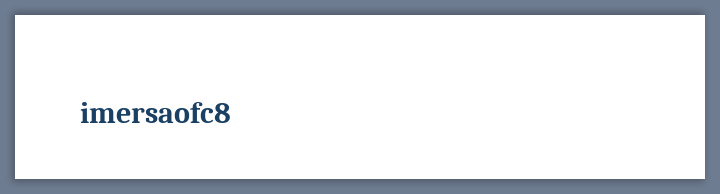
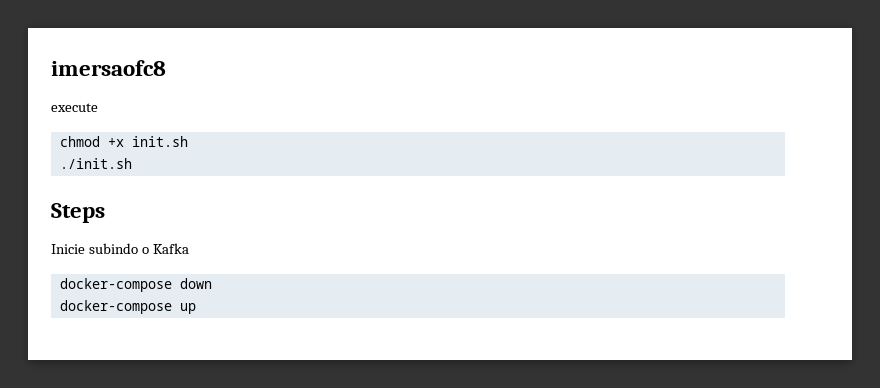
(231, 112) none -> [51,103,98,112] [59,136,188,147] [59,158,132,169] [51,203,105,223] [51,243,189,254] [59,278,212,292] [59,300,196,314] // execute // chmod +x init.sh // ./init.sh // Steps // Inicie subindo o Kafka // docker-compose down // docker-compose up

